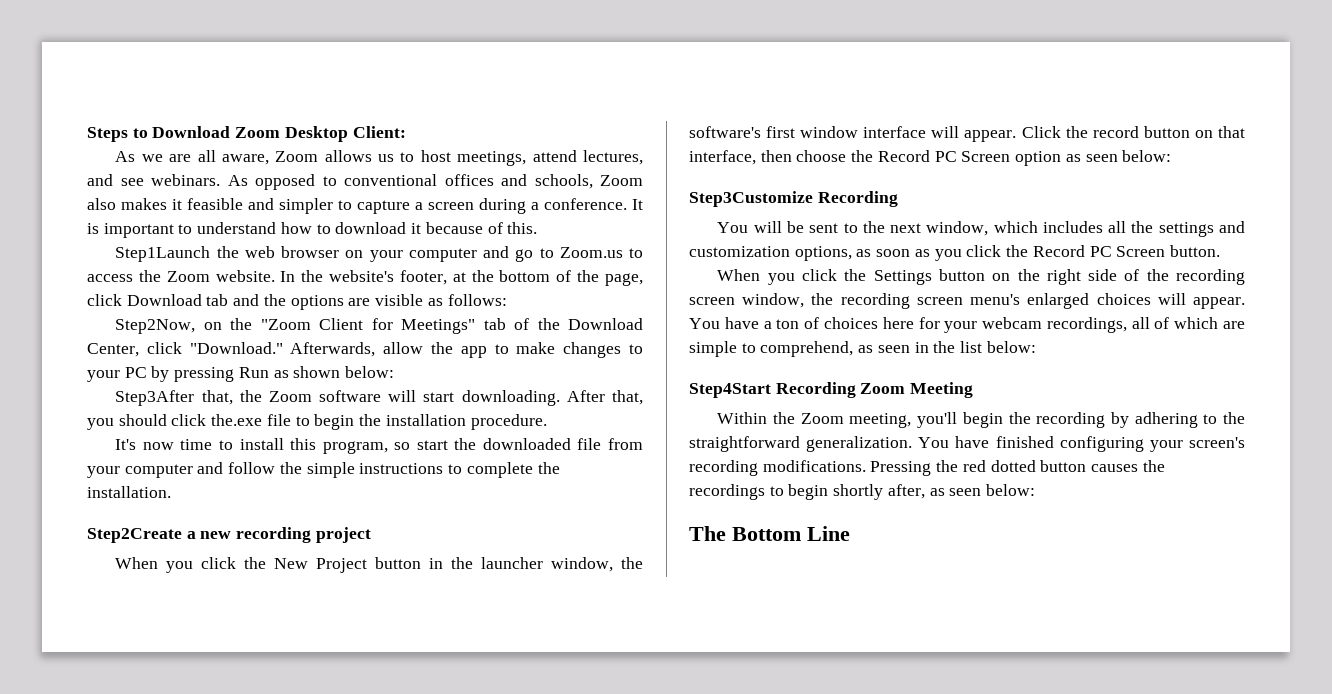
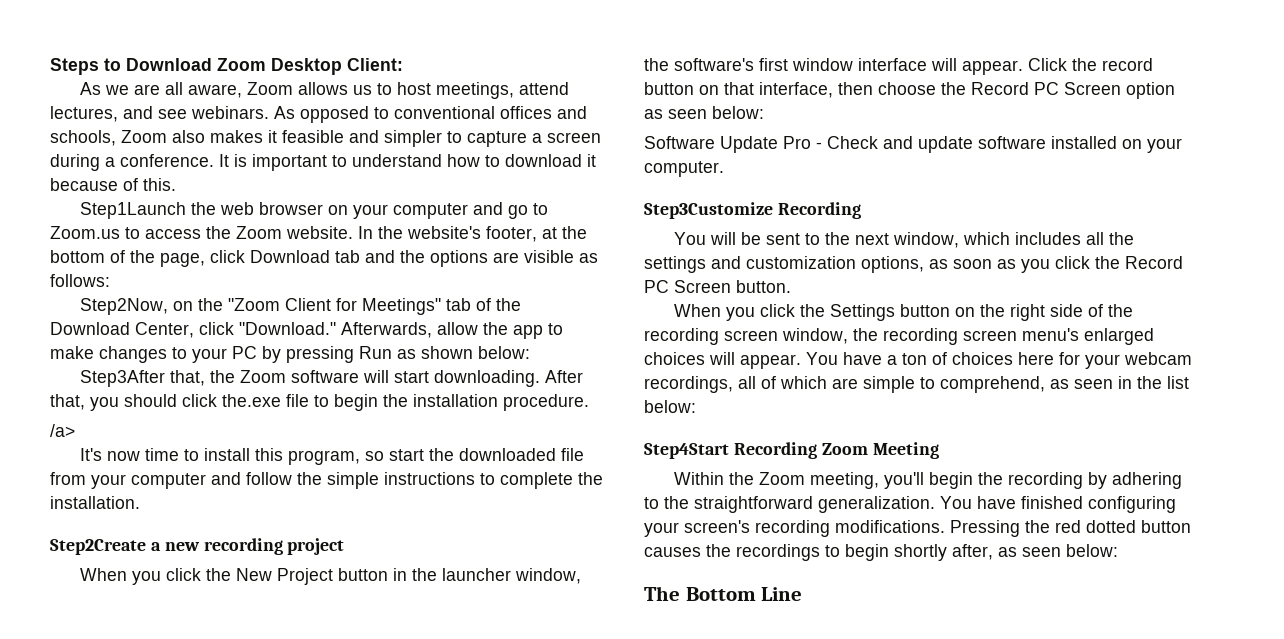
(547, 422) none -> [50,424,75,437] // /a>
(1172, 156) none -> [644,136,1182,153] [644,161,724,177] // Software Update Pro - Check and update software installed on your computer.

